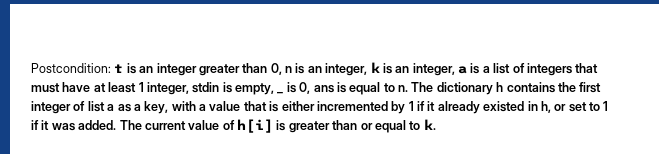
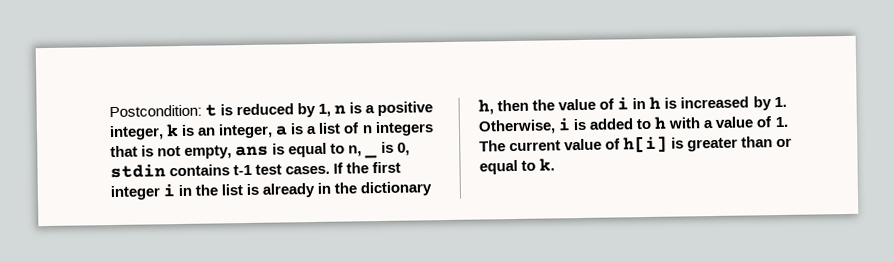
[139,63,322,76] an integer greater than 0, n is an -> [236,101,434,118] reduced by 1, n is a positive
(525, 68) none -> [361,125,373,134] n
[31,82,602,95] [31,101,609,114] [31,120,117,131] must have at least 1 integer, stdin is empty, _ is 0, ans is equal to n. The dictionary h contains the first integer of list a as a key, with a value that is either incremented by 1 if it already existed in h, or set to 1 if it was added. -> [141,141,410,159] [110,161,402,179] [110,181,433,201] [478,96,787,115] [478,116,788,135] is not empty, ans is equal to n, _ is 0, stdin contains t-1 test cases. If the first integer i in the list is already in the dictionary h, then the value of i in h is increased by 1. Otherwise, i is added to h with a value of 1.

